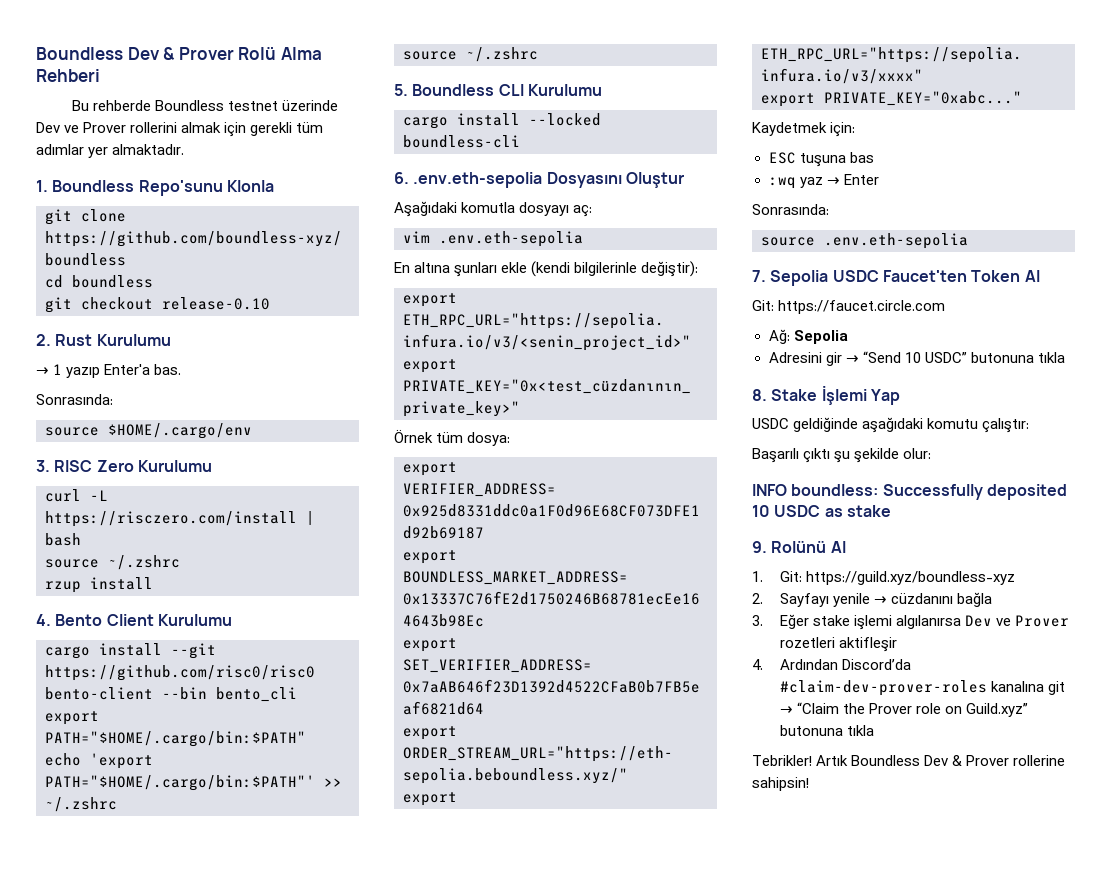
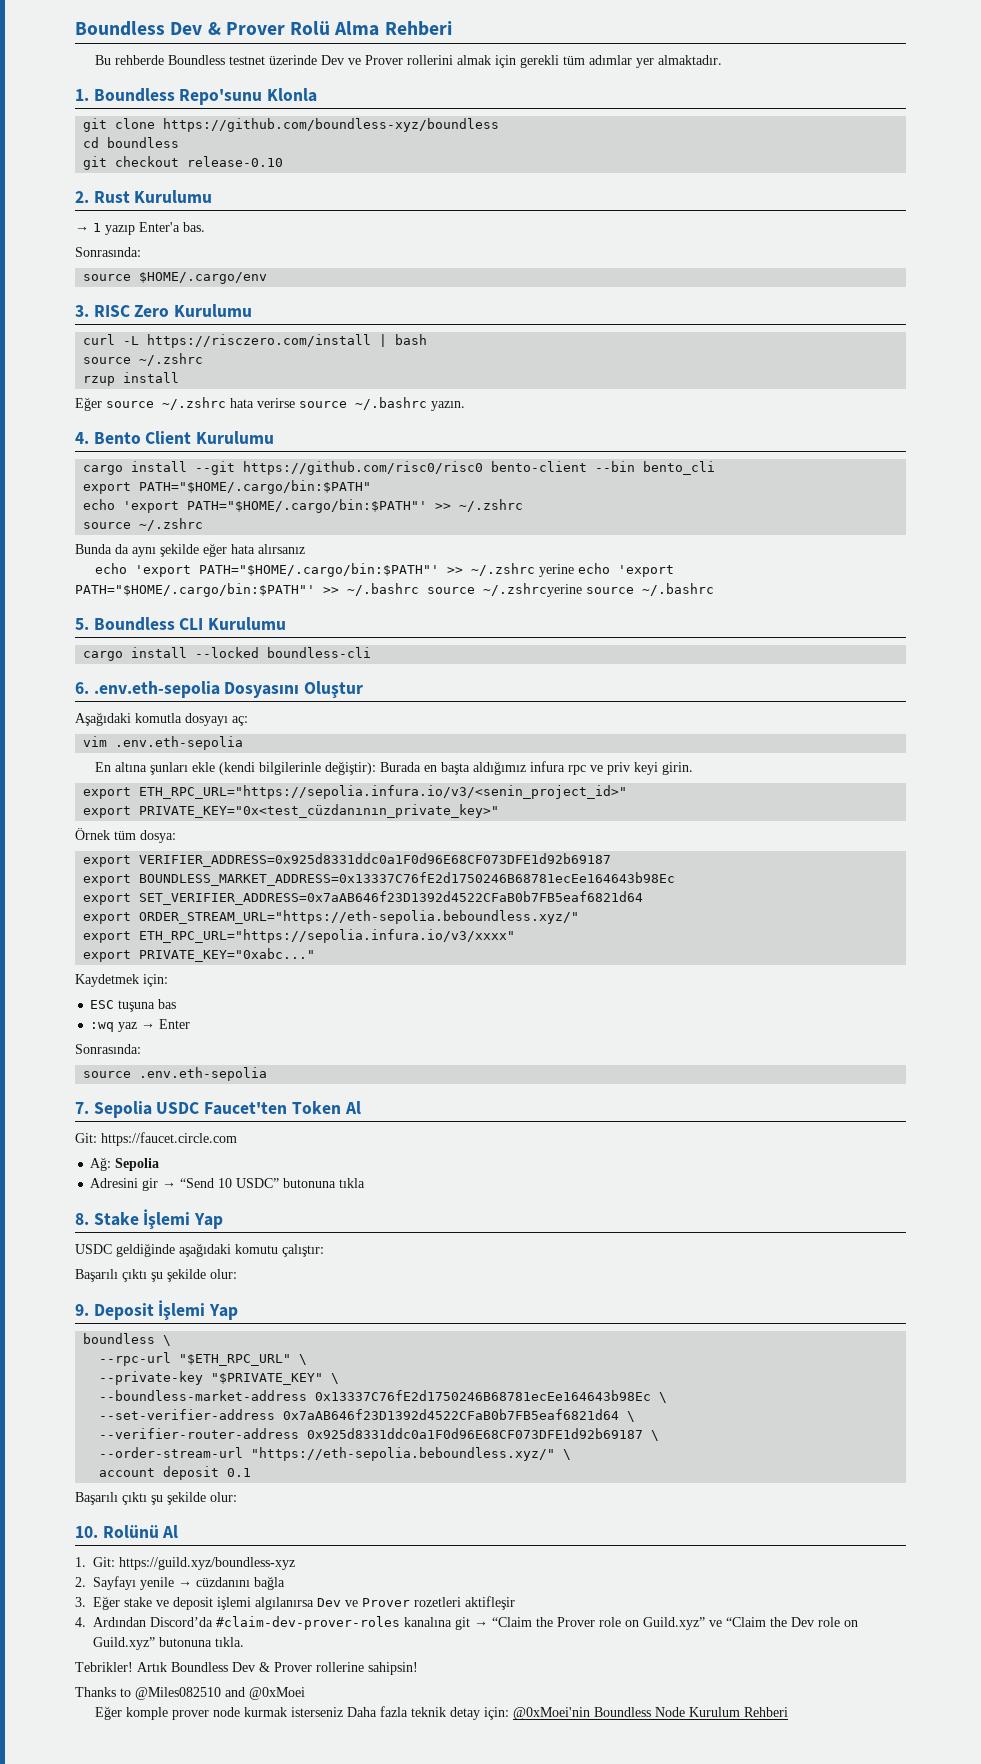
(153, 583) none -> [75,397,465,411] // Eğer source ~/.zshrc hata verirse source ~/.bashrc yazın.
(538, 54) none -> [75,543,305,557] [95,563,675,577] [75,583,714,597] // Bunda da aynı şekilde eğer hata alırsanız // echo 'export PATH="$HOME/.cargo/bin:$PATH"' >> ~/.zshrc yerine echo 'export PATH="$HOME/.cargo/bin:$PATH"' >> ~/.bashrc source ~/.zshrcyerine source ~/.bashrc
(699, 269) none -> [380,761,694,775] Burada en başta aldığımız infura rpc ve priv keyi girin.
[752,484,1067,500] [752,505,891,517] [752,541,767,553] INFO boundless: Successfully deposited 10 USDC as stake // 9. -> [75,1300,239,1321] [83,1333,172,1346] [99,1352,308,1366] [99,1371,340,1385] [99,1390,668,1403] [99,1409,636,1422] [99,1428,660,1441] [99,1447,572,1461] [99,1466,252,1480] [75,1492,237,1505] [75,1526,98,1538] 9. Deposit İşlemi Yap // boundless \ // --rpc-url "$ETH_RPC_URL" \ // --private-key "$PRIVATE_KEY" \ // --boundless-market-address 0x13337C76fE2d1750246B68781ecEe164643b98Ec \ // --set-verifier-address 0x7aAB646f23D1392d4522CFaB0b7FB5eaf6821d64 \ // --verifier-router-address 0x925d8331ddc0a1F0d96E68CF073DFE1d92b69187 \ // --order-stream-url "https://eth-sepolia.beboundless.xyz/" \ // account deposit 0.1 // Başarılı çıktı şu şekilde olur: // 10.
(850, 620) none -> [156,1597,213,1610] ve deposit
[779,725,874,736] butonuna tıkla -> [709,1617,858,1627] [93,1637,244,1650] ve “Claim the Dev role on Guild.xyz” butonuna tıkla.
(809, 784) none -> [75,1687,305,1700] [95,1706,789,1720] // Thanks to @Miles082510 and @0xMoei // Eğer komple prover node kurmak isterseniz Daha fazla teknik detay için: @0xMoei'nin Boundless Node Kurulum Rehberi

